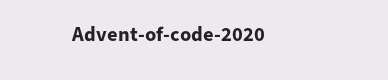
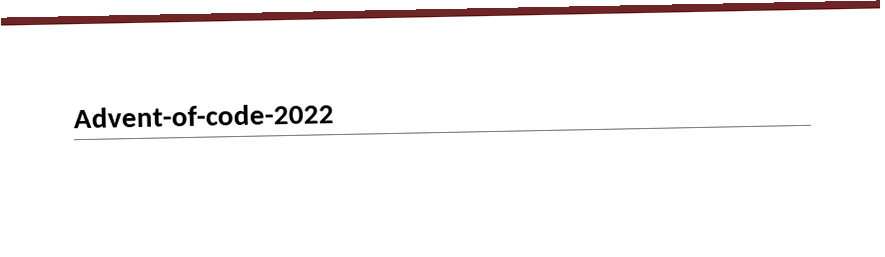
[71,26,265,42] Advent-of-code-2020 -> [73,103,334,129] Advent-of-code-2022

